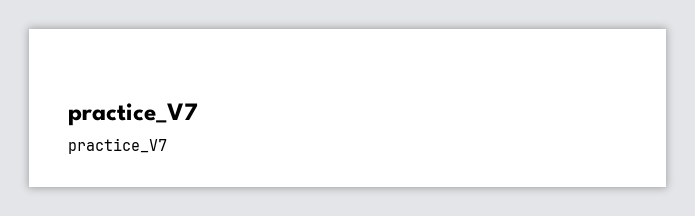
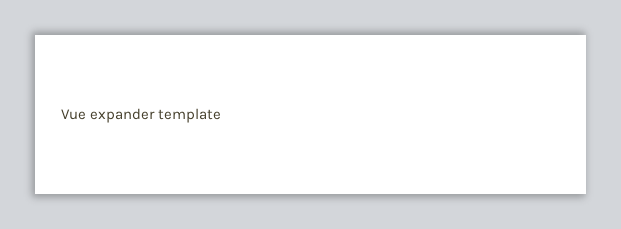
[68,103,198,126] [68,138,167,154] practice_V7 // practice_V7 -> [61,108,222,123] Vue expander template

